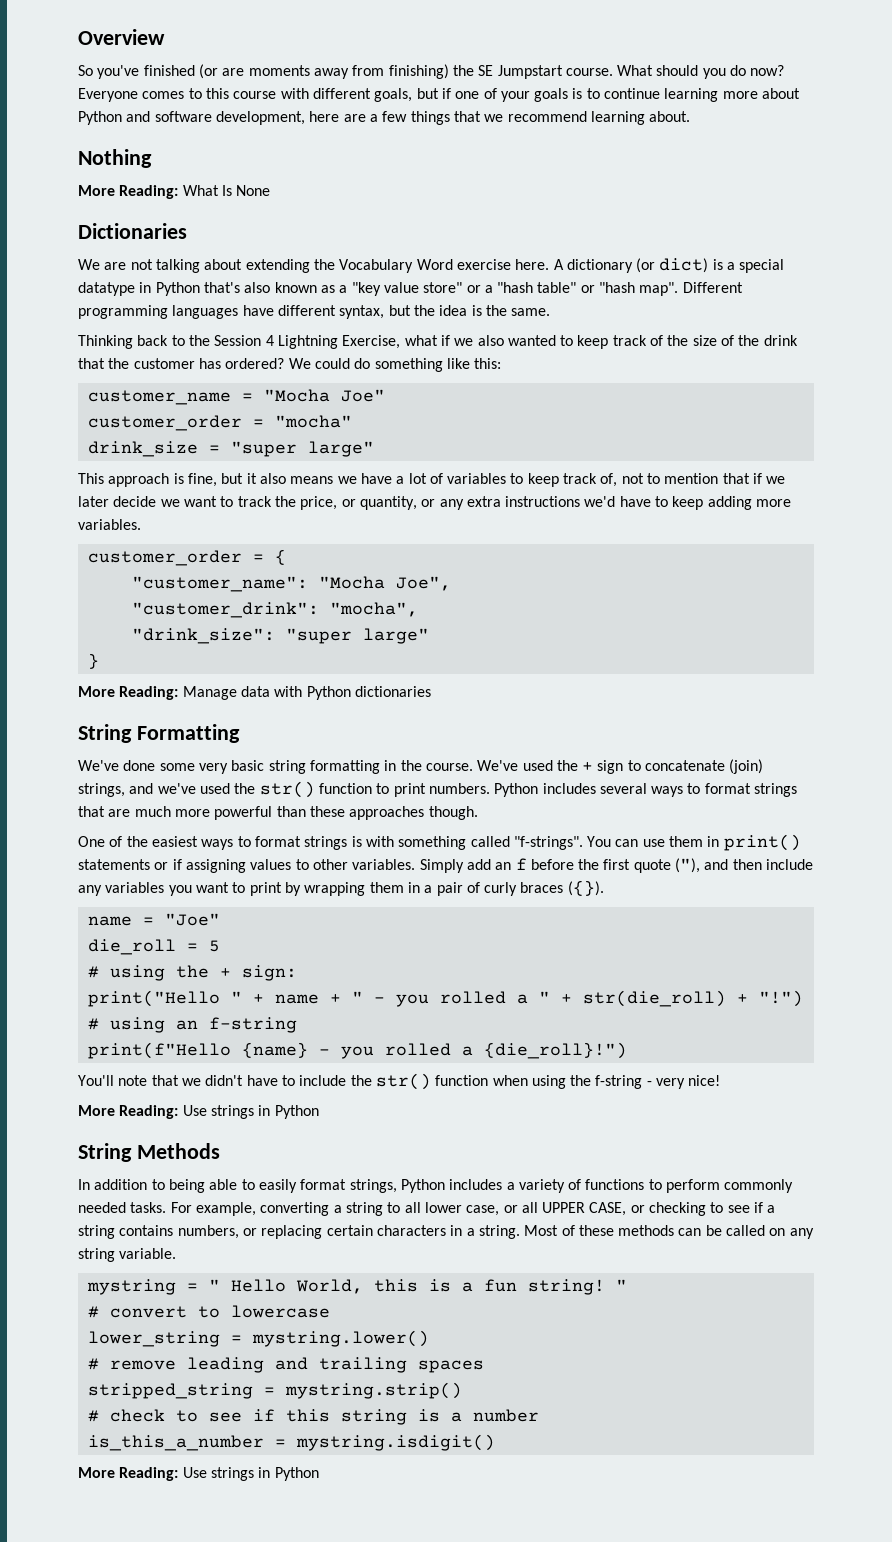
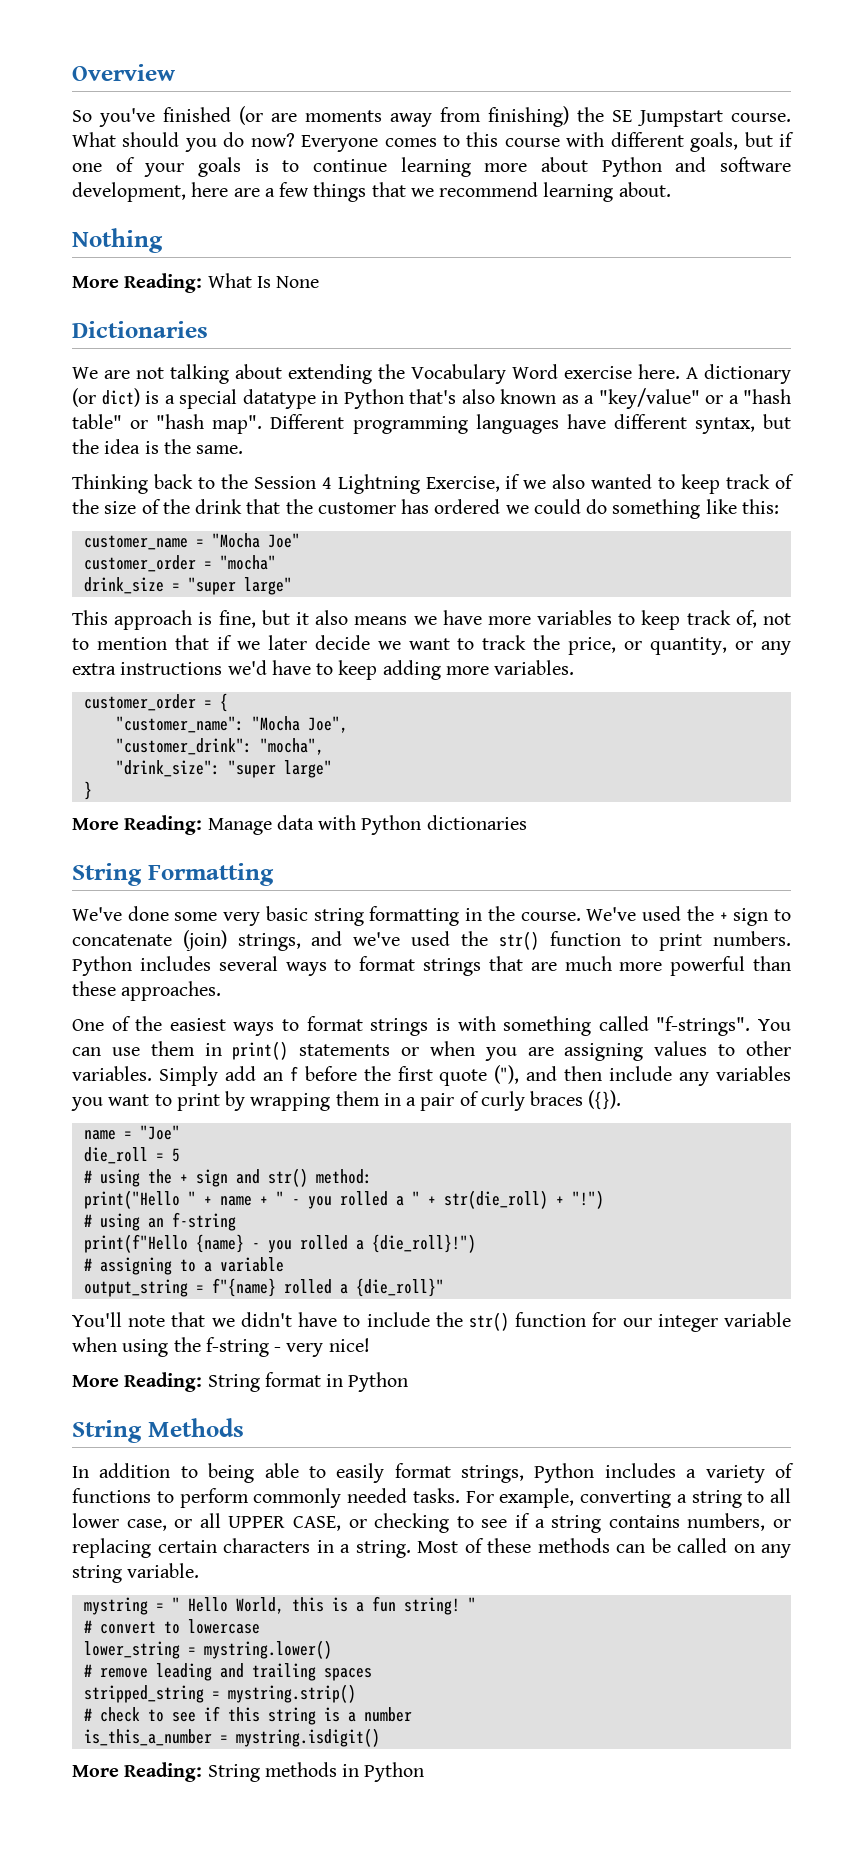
[351,282,463,296] "key value store" -> [598,388,700,409] "key/value"
[404,335,438,346] what -> (500, 484) none
[225,358,311,369] ordered? We -> [434,499,529,514] ordered we
[396,473,443,484] a lot of -> [487,616,531,625] more
[349,806,478,820] approaches though. -> [121,981,222,1001] approaches.
[172,859,182,870] if -> [429,1041,554,1061] when you are
[241,965,297,981] sign: -> [195,1168,372,1187] sign and str() method:
(627, 1050) none -> [83,1257,284,1275] [83,1278,444,1297] // # assigning to a variable // output_string = f"{name} rolled a {die_roll}"
(489, 1080) none -> [592,1312,791,1332] for our integer variable
[182,1105,254,1119] Use strings -> [207,1372,321,1392] String format
[182,1467,254,1481] Use strings -> [207,1762,337,1782] String methods

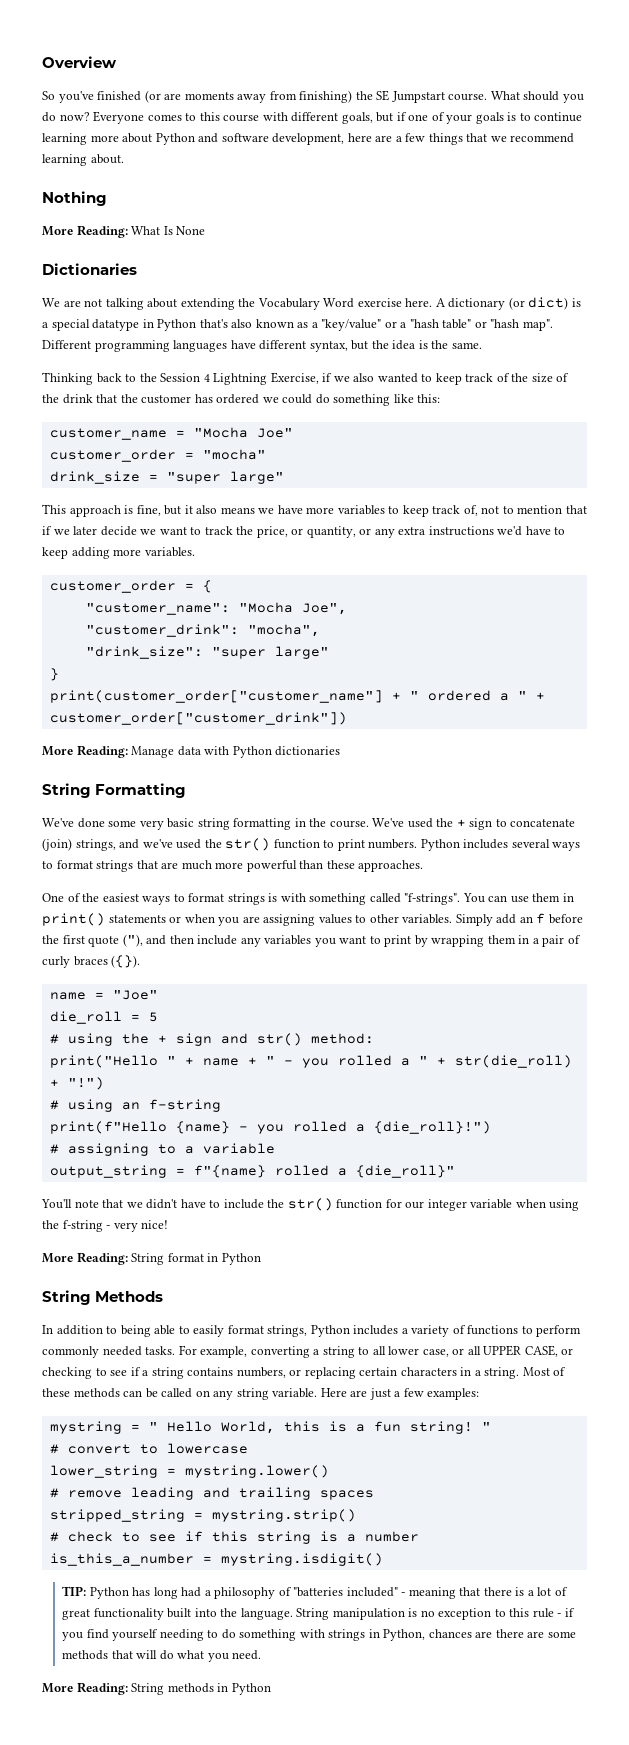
(92, 790) none -> [49,690,545,703] [49,712,347,725] // print(customer_order["customer_name"] + " ordered a " + customer_order["customer_drink"])
(200, 1570) none -> [320,1388,480,1400] Here are just a few examples:
(380, 1737) none -> [62,1586,568,1599] [62,1608,575,1620] [62,1629,576,1641] [62,1650,262,1662] // TIP: Python has long had a philosophy of "batteries included" - meaning that there is a lot of great functionality built into the language. String manipulation is no exception to this rule - if you find yourself needing to do something with strings in Python, chances are there are some methods that will do what you need.

